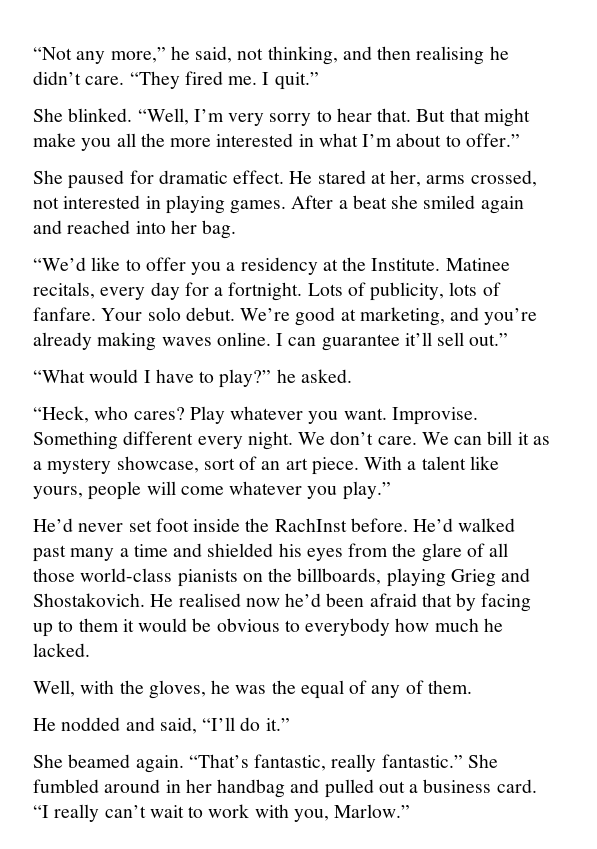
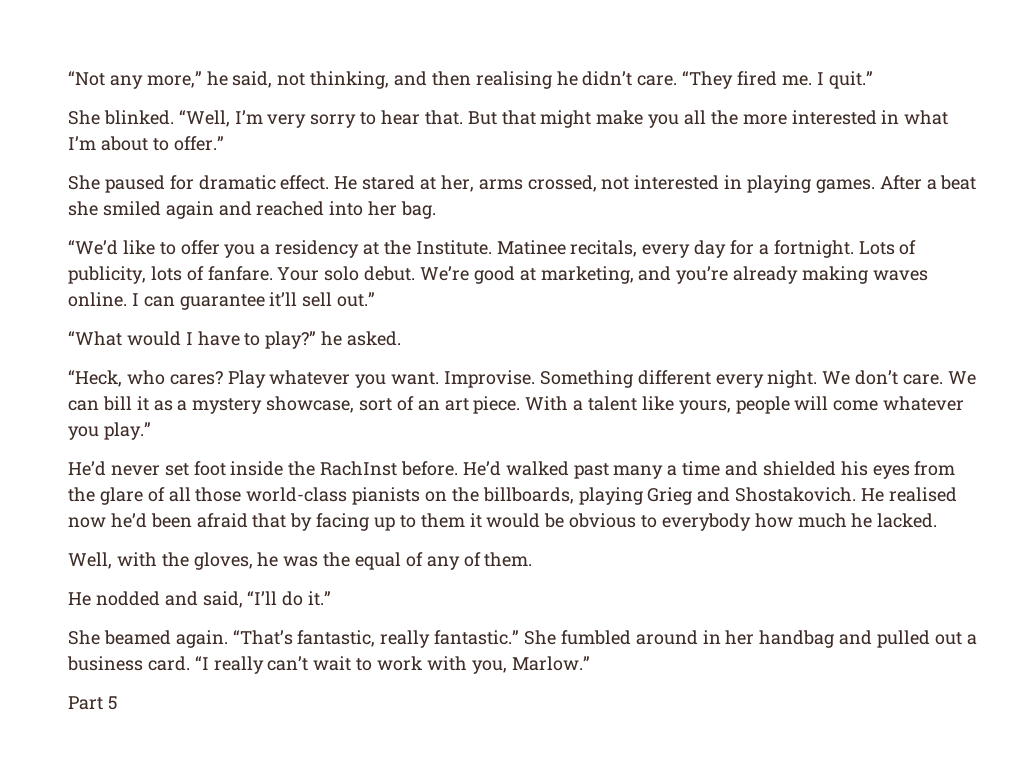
(411, 811) none -> [68,696,118,710] // Part 5

